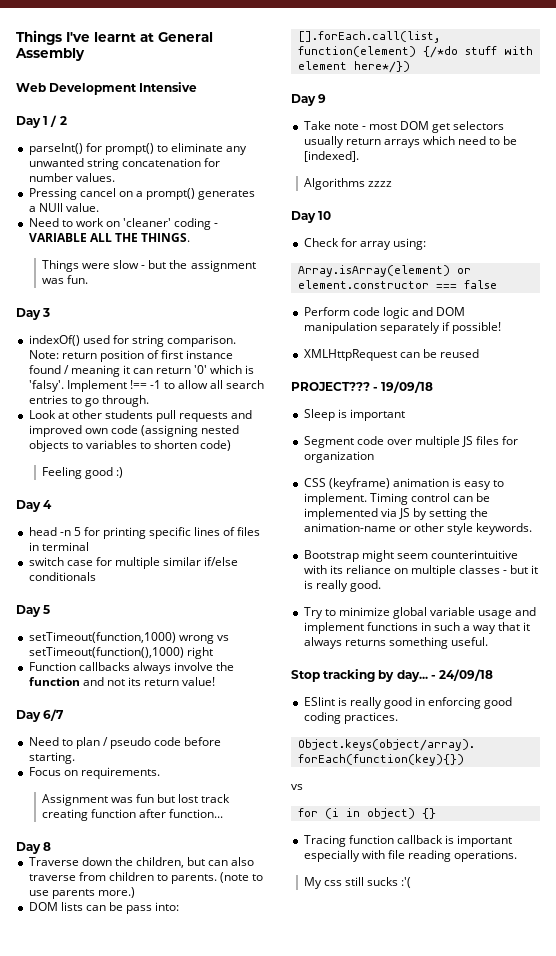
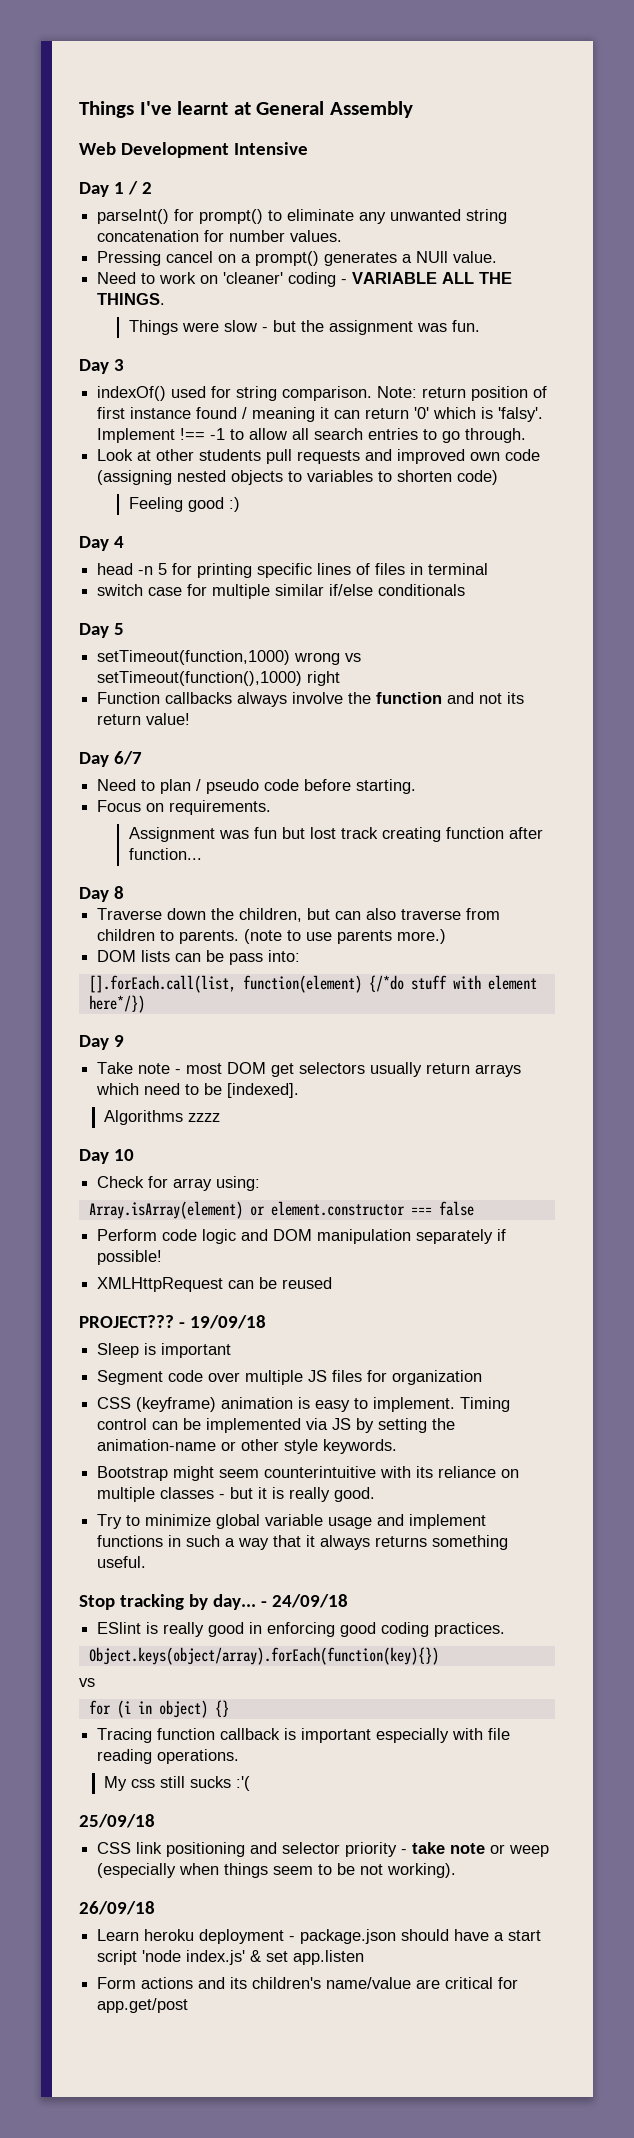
(412, 882) none -> [79,1814,155,1828] [97,1842,550,1857] [97,1863,457,1878] [79,1901,155,1915] [97,1929,542,1944] [97,1950,365,1965] [97,1977,519,1989] [97,1998,189,2013] // 25/09/18 // CSS link positioning and selector priority - take note or weep (especially when things seem to be not working). // 26/09/18 // Learn heroku deployment - package.json should have a start script 'node index.js' & set app.listen // Form actions and its children's name/value are critical for app.get/post

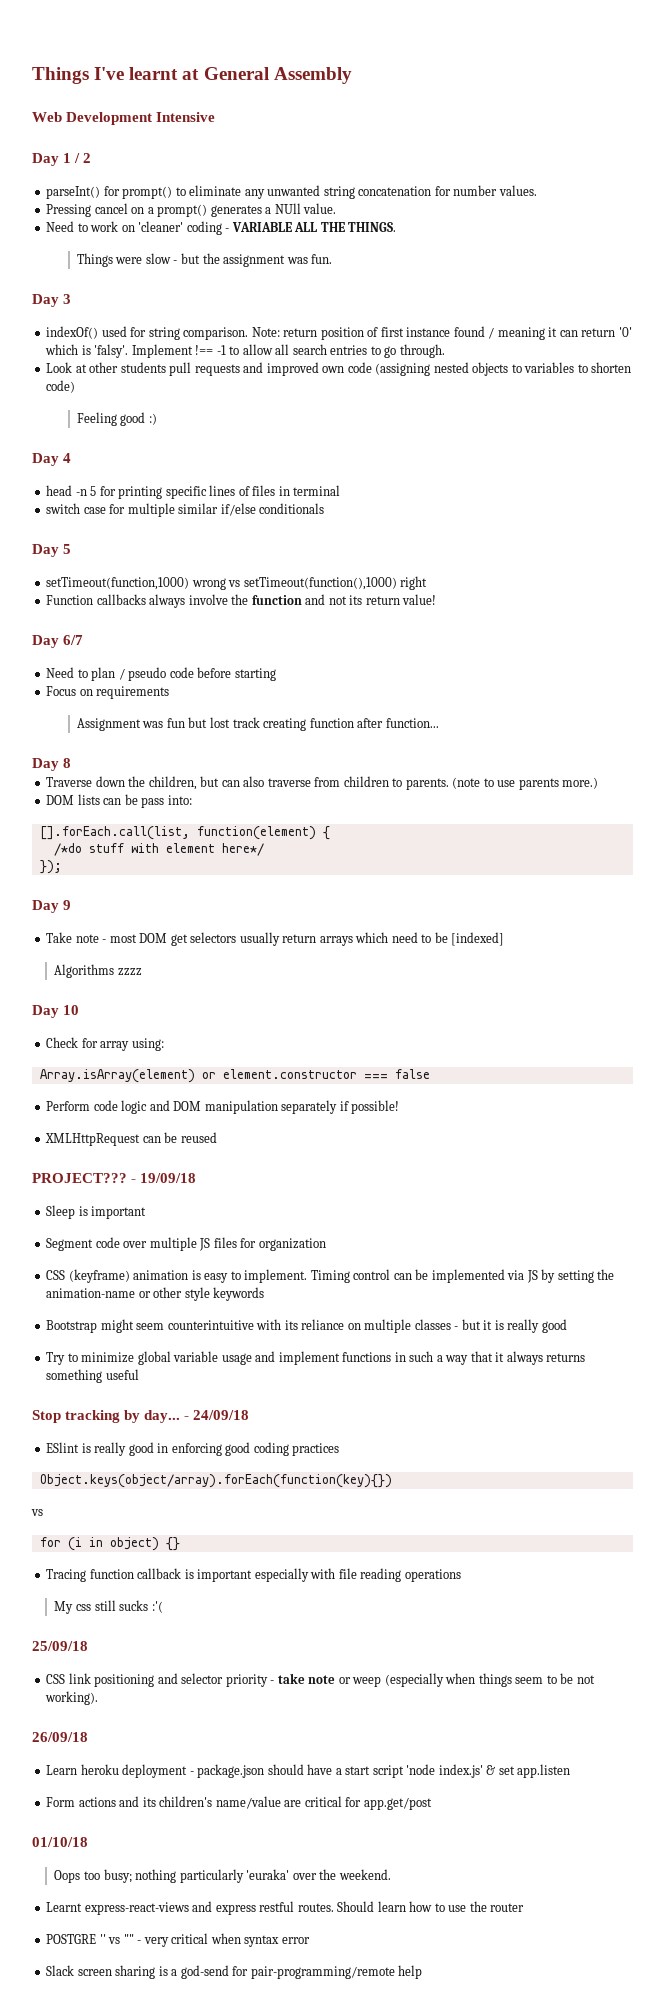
[356,779,417,794] starting. -> [234,668,276,681] starting
[169,800,272,815] requirements. -> [96,686,170,699] requirements
[368,975,404,992] {/*do -> [322,826,330,840] [53,843,82,856] { // /*do
[88,995,145,1013] here*/}) -> [221,843,264,856] [39,860,62,874] here*/ // });
[227,1083,300,1098] [indexed]. -> [451,932,505,946] [indexed]
[323,1439,398,1454] keywords. -> [213,1287,265,1301] keywords
[334,1487,376,1502] good. -> [541,1319,567,1333] good
[97,1556,147,1568] useful. -> [105,1369,139,1380] useful
[434,1622,506,1637] practices. -> [292,1443,340,1456] practices
[157,1749,240,1764] operations. -> [404,1569,461,1582] operations
(189, 2005) none -> [32,1837,88,1847] [54,1869,391,1883] [46,1901,525,1915] [46,1933,310,1947] [46,1965,423,1979] // 01/10/18 // Oops too busy; nothing particularly 'euraka' over the weekend. // Learnt express-react-views and express restful routes. Should learn how to use the router // POSTGRE '' vs "" - very critical when syntax error // Slack screen sharing is a god-send for pair-programming/remote help

